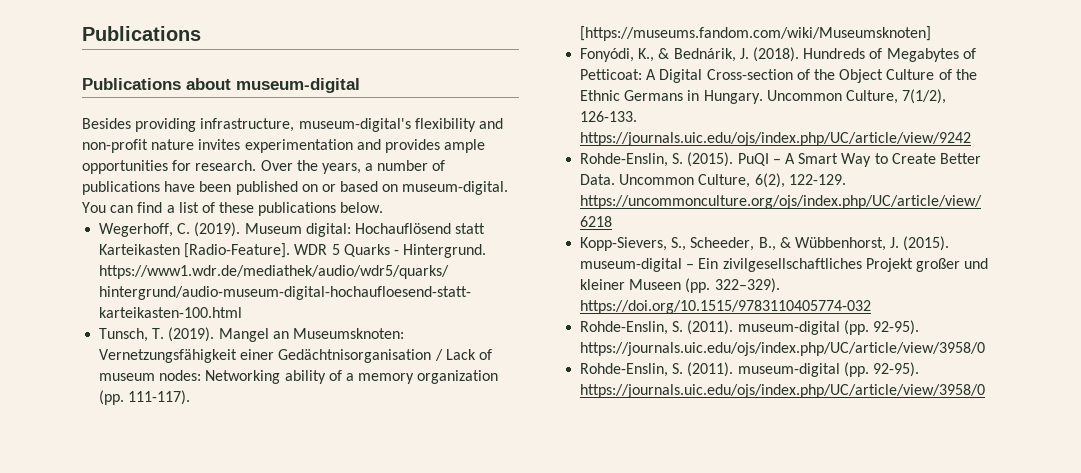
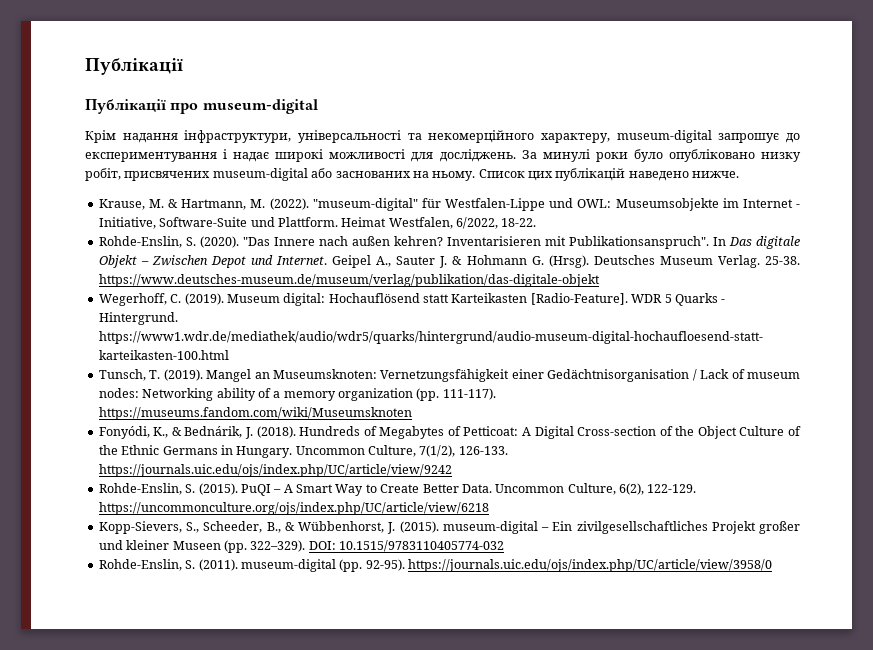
[82,26,201,41] [82,78,360,93] [82,118,503,132] [82,139,486,153] [82,160,446,174] [82,181,509,195] [82,202,384,216] Publications // Publications about museum-digital // Besides providing infrastructure, museum-digital's flexibility and non-profit nature invites experimentation and provides ample opportunities for research. Over the years, a number of publications have been published on or based on museum-digital. You can find a list of these publications below. -> [85,58,183,75] [85,99,318,114] [85,130,800,143] [85,149,802,162] [85,168,740,181] [98,198,801,211] [98,217,537,229] [98,236,800,249] [98,255,800,268] [98,274,600,287] Публікації // Публікації про museum-digital // Крім надання інфраструктури, універсальності та некомерційного характеру, museum-digital запрошує до експериментування і надає широкі можливості для досліджень. За минулі роки було опубліковано низку робіт, присвячених museum-digital або заснованих на ньому. Список цих публікацій наведено нижче. // Krause, M. & Hartmann, M. (2022). "museum-digital" für Westfalen-Lippe und OWL: Museumsobjekte im Internet - Initiative, Software-Suite und Plattform. Heimat Westfalen, 6/2022, 18-22. // Rohde-Enslin, S. (2020). "Das Innere nach außen kehren? Inventarisieren mit Publikationsanspruch". In Das digitale Objekt – Zwischen Depot und Internet. Geipel A., Sauter J. & Hohmann G. (Hrsg). Deutsches Museum Verlag. 25-38. https://www.deutsches-museum.de/museum/verlag/publikation/das-digitale-objekt
[580,26,932,41] [https://museums.fandom.com/wiki/Museumsknoten] -> [98,407,412,420] https://museums.fandom.com/wiki/Museumsknoten
[580,300,872,314] [580,320,919,335] [580,342,986,356] [580,362,919,377] [580,384,986,398] https://doi.org/10.1515/9783110405774-032 // Rohde-Enslin, S. (2011). museum-digital (pp. 92-95). https://journals.uic.edu/ojs/index.php/UC/article/view/3958/0 // Rohde-Enslin, S. (2011). museum-digital (pp. 92-95). https://journals.uic.edu/ojs/index.php/UC/article/view/3958/0 -> [308,540,504,552] [98,559,772,572] DOI: 10.1515/9783110405774-032 // Rohde-Enslin, S. (2011). museum-digital (pp. 92-95). https://journals.uic.edu/ojs/index.php/UC/article/view/3958/0

